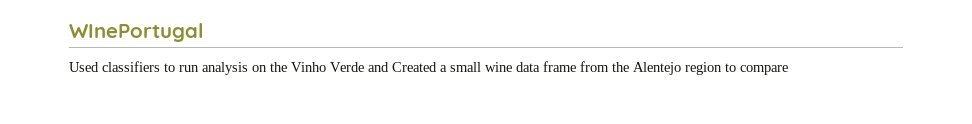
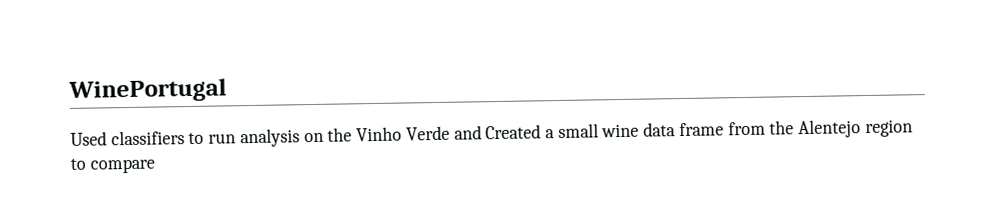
[69,23,204,42] WInePortugal -> [68,78,227,103] WinePortugal

